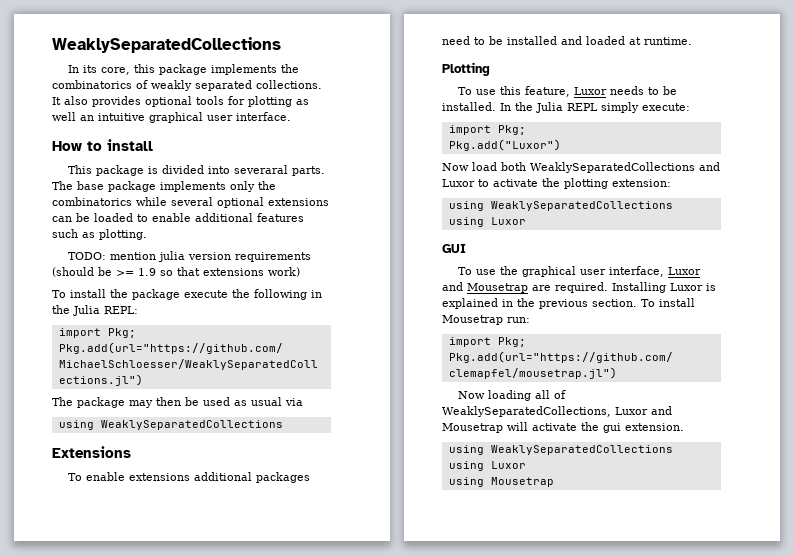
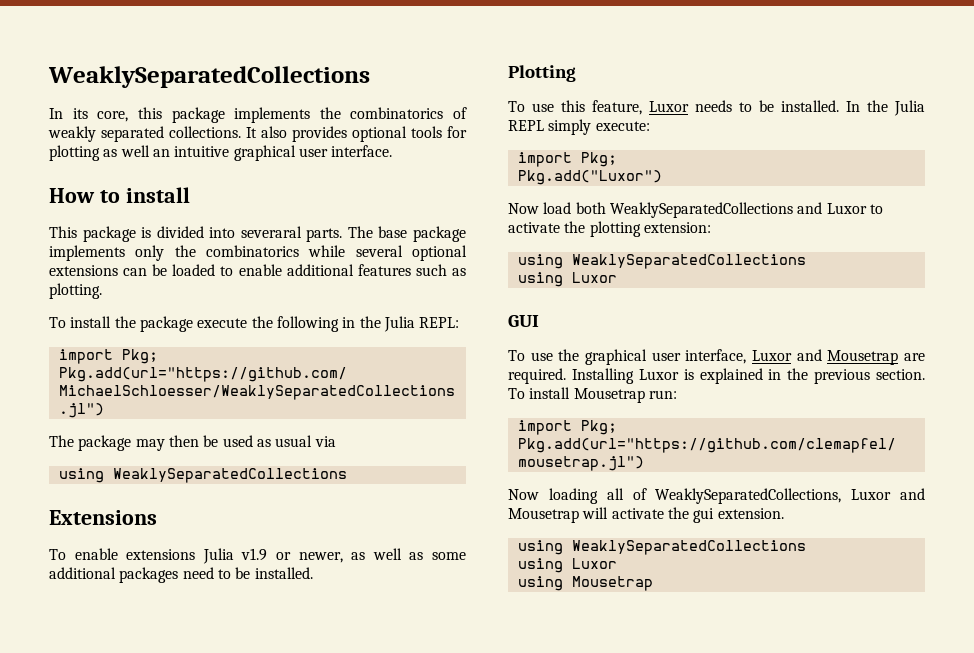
[68,251,312,262] [52,267,300,277] // TODO: mention julia version requirements (should be >= 1.9 so that extensions work) -> (102, 291) none
(191, 477) none -> [202,548,467,564] Julia v1.9 or newer, as well as some
[507,36,692,45] installed and loaded at runtime. -> [254,567,313,579] installed.

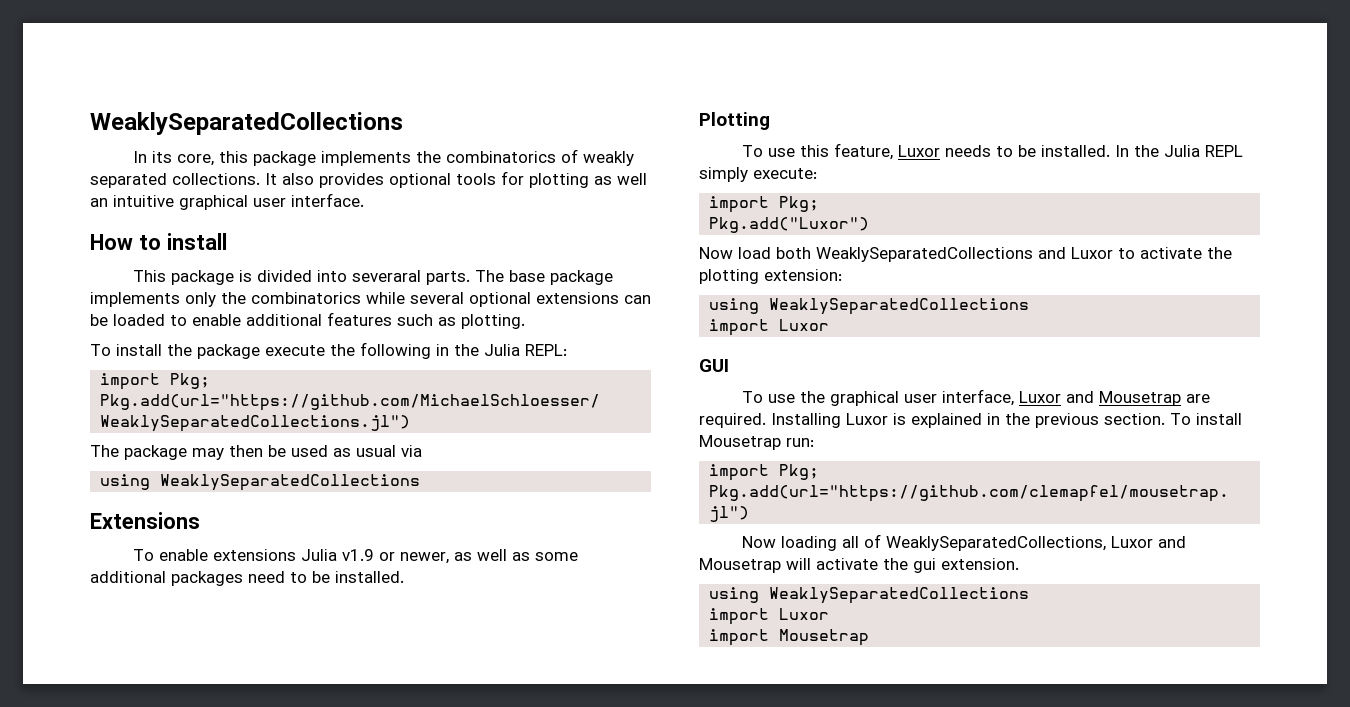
[517,272,563,287] using -> [709,319,770,336] import
[517,558,617,573] [517,576,563,591] using Luxor // using -> [709,608,830,625] [709,629,770,646] import Luxor // import

